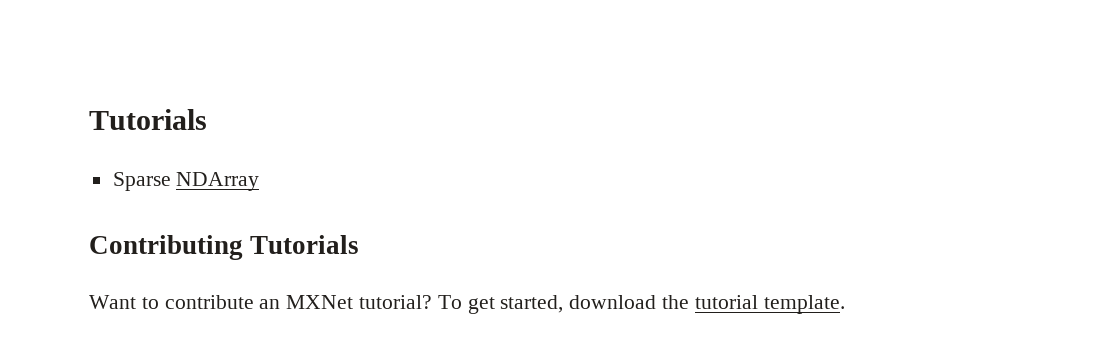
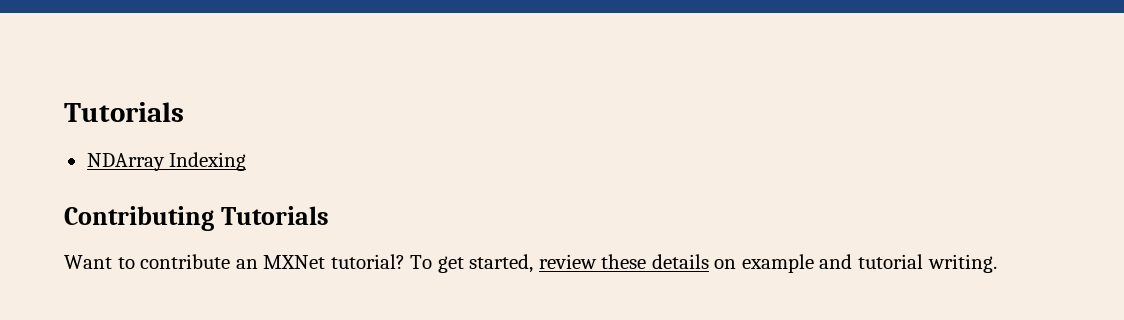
[89,109,207,130] [112,172,171,191] Tutorials // Sparse -> [64,102,184,122] Tutorials //
(260, 181) none -> [169,152,247,171] Indexing
[569,295,845,314] download the tutorial template. -> [538,254,997,273] review these details on example and tutorial writing.

